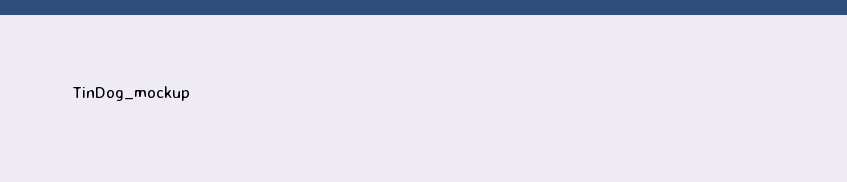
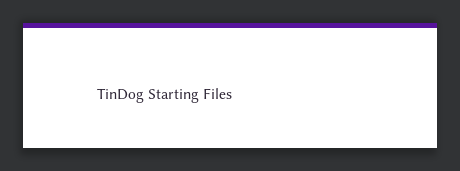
[72,86,190,101] TinDog_mockup -> [97,88,233,103] TinDog Starting Files

